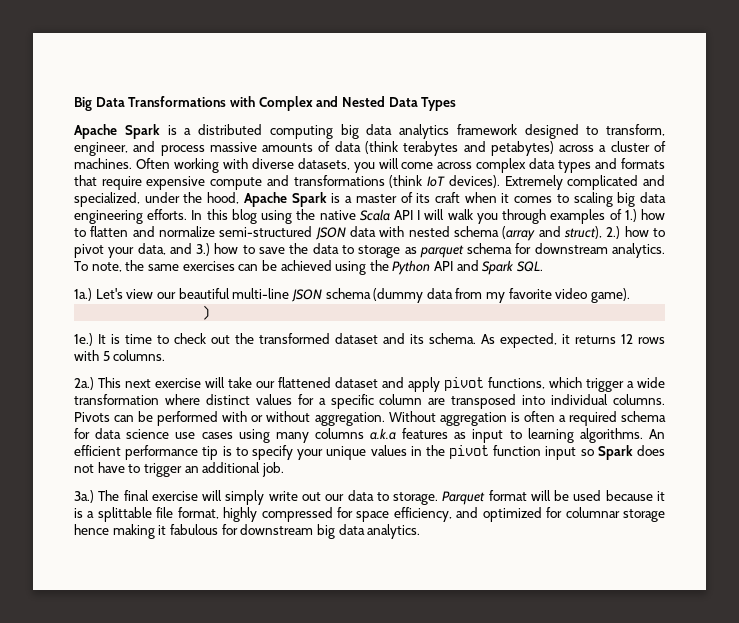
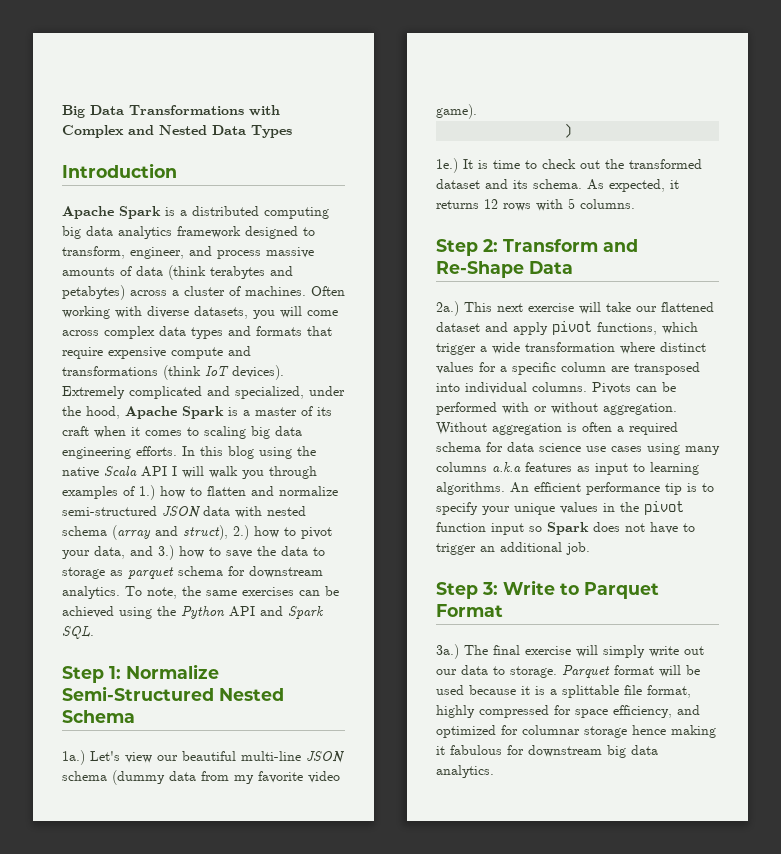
(457, 104) none -> [62,163,177,178] // Introduction
(544, 266) none -> [62,664,219,683] [62,686,284,701] [62,710,135,723] // Step 1: Normalize Semi-Structured Nested Schema
(166, 355) none -> [436,239,638,256] [436,261,573,278] // Step 2: Transform and Re-Shape Data
(284, 469) none -> [436,580,659,599] [436,604,503,617] // Step 3: Write to Parquet Format

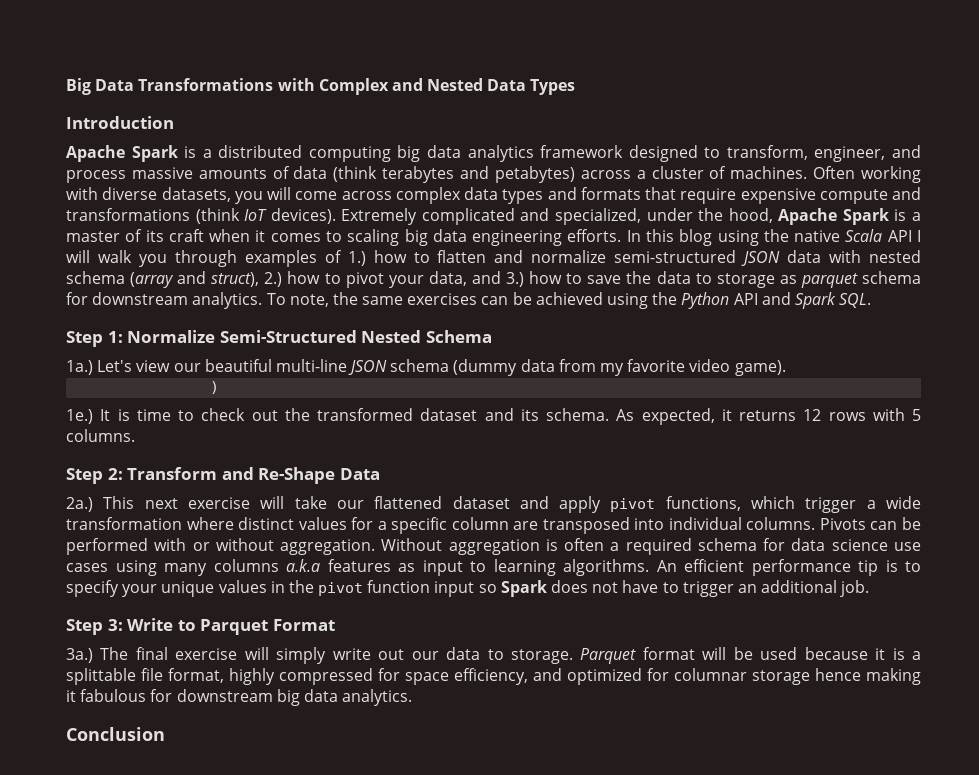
(494, 771) none -> [66,727,165,741] // Conclusion

